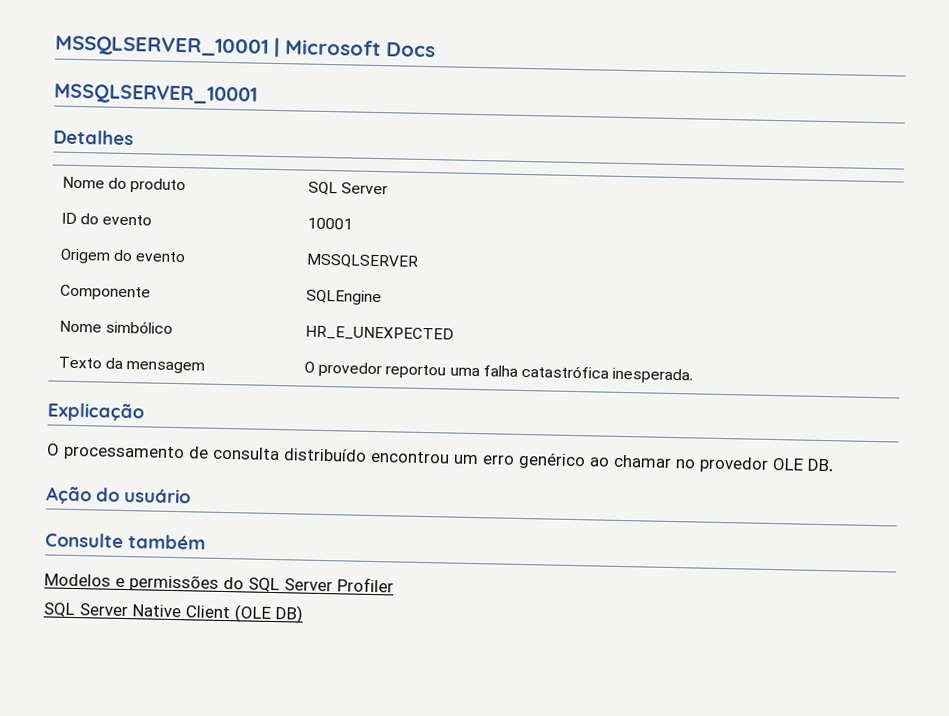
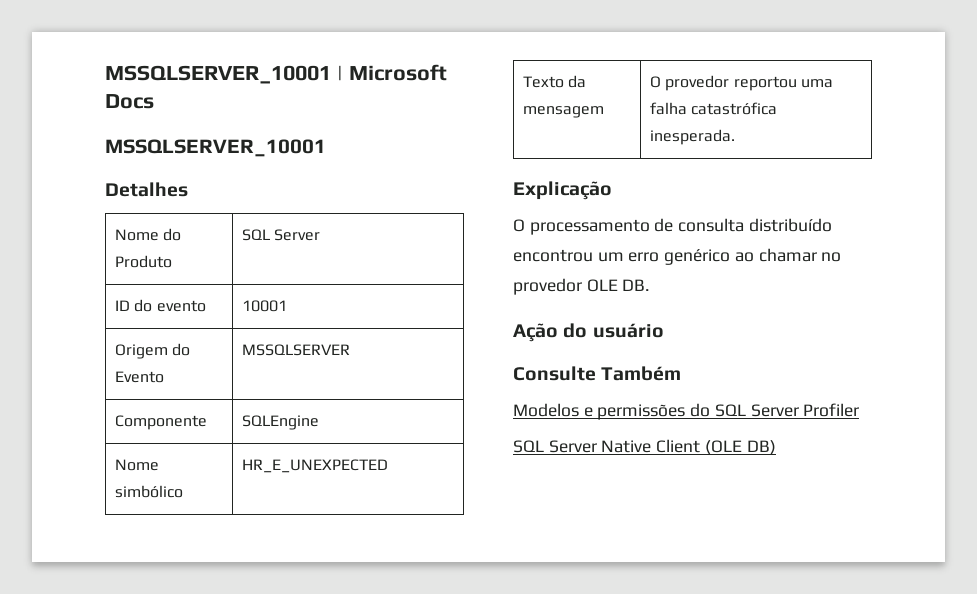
[130,178,187,194] produto -> [114,255,172,268] Produto
[135,251,187,263] evento -> [114,371,164,383] Evento
[128,534,206,550] também -> [601,366,682,381] Também

